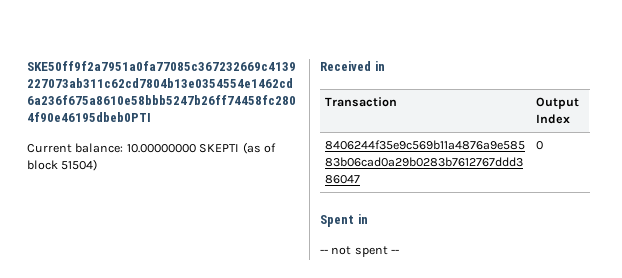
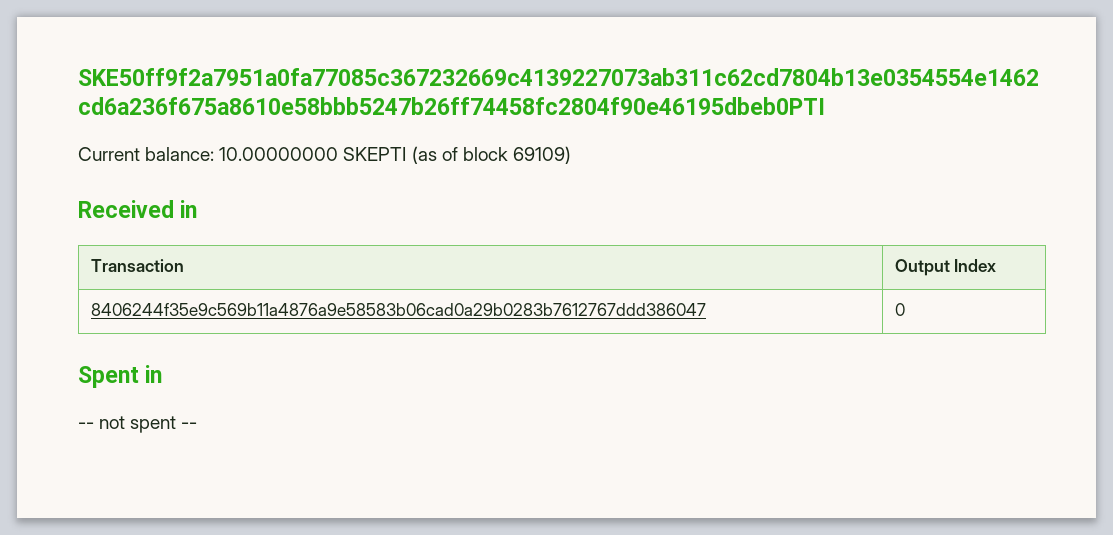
[61,159,98,171] 51504) -> [512,146,571,164] 69109)

